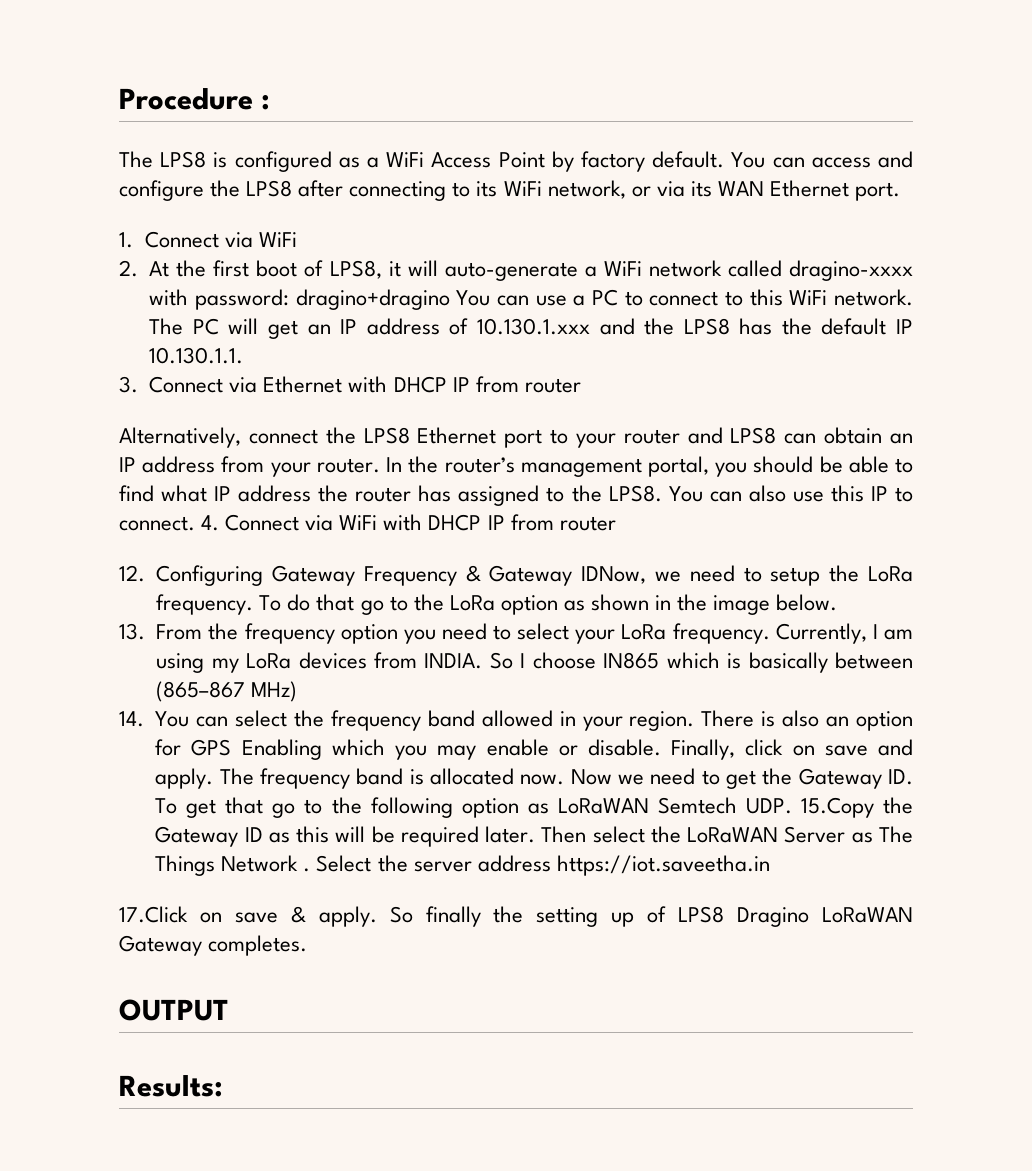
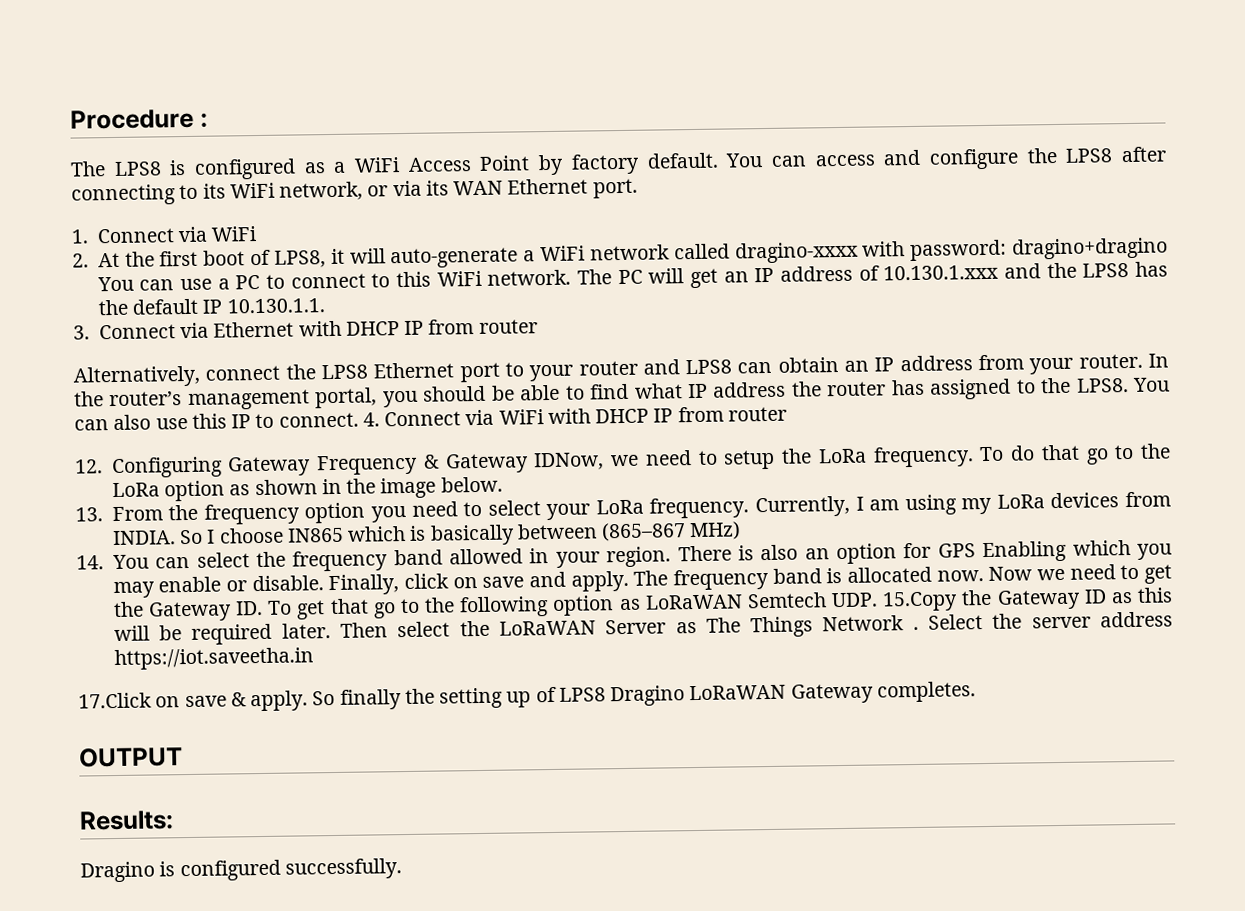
(223, 1086) none -> [80,858,402,883] // Dragino is configured successfully.

